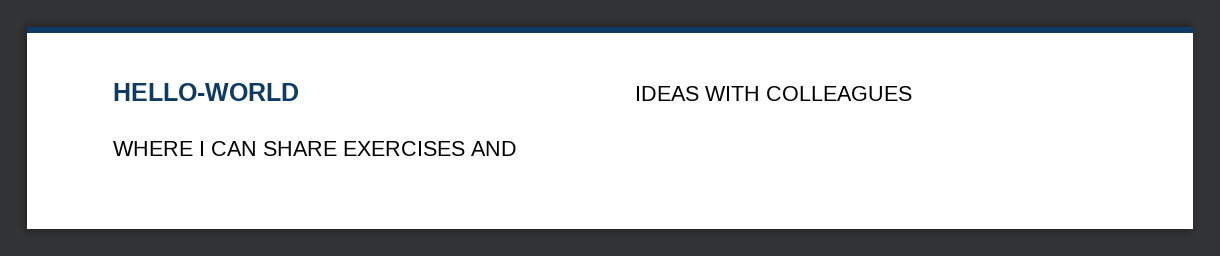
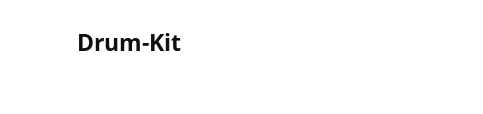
[113,83,299,101] [113,141,517,156] [635,86,912,101] HELLO-WORLD // WHERE I CAN SHARE EXERCISES AND IDEAS WITH COLLEAGUES -> [77,33,181,51] Drum-Kit

